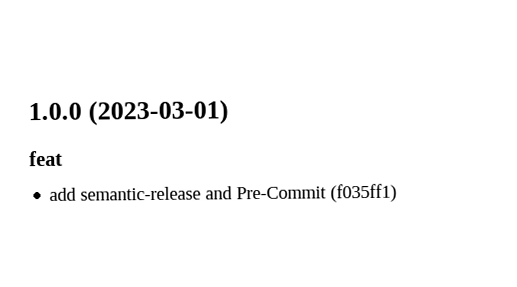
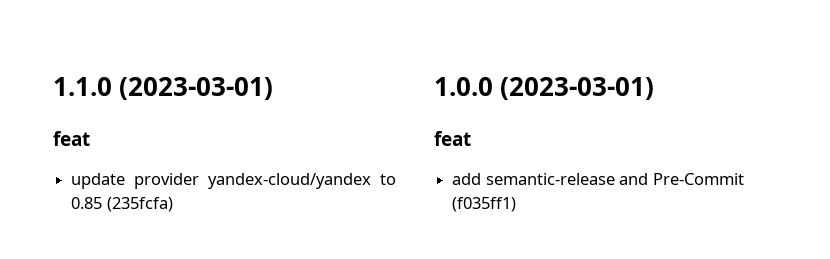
(28, 111) none -> [53,77,274,100] [53,131,90,146] [71,173,397,189] [71,197,173,212] 1.1.0 (2023-03-01) // feat // update provider yandex-cloud/yandex to 0.85 (235fcfa) //

